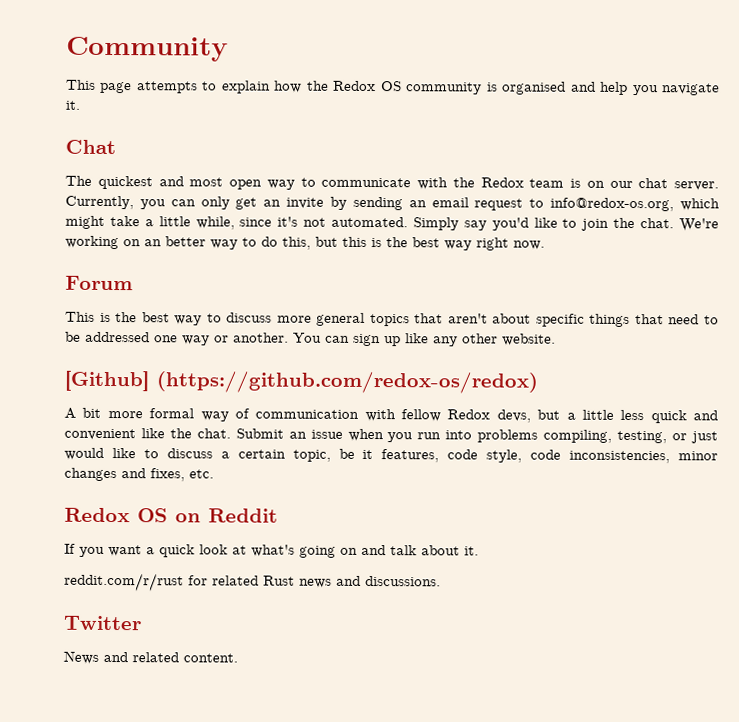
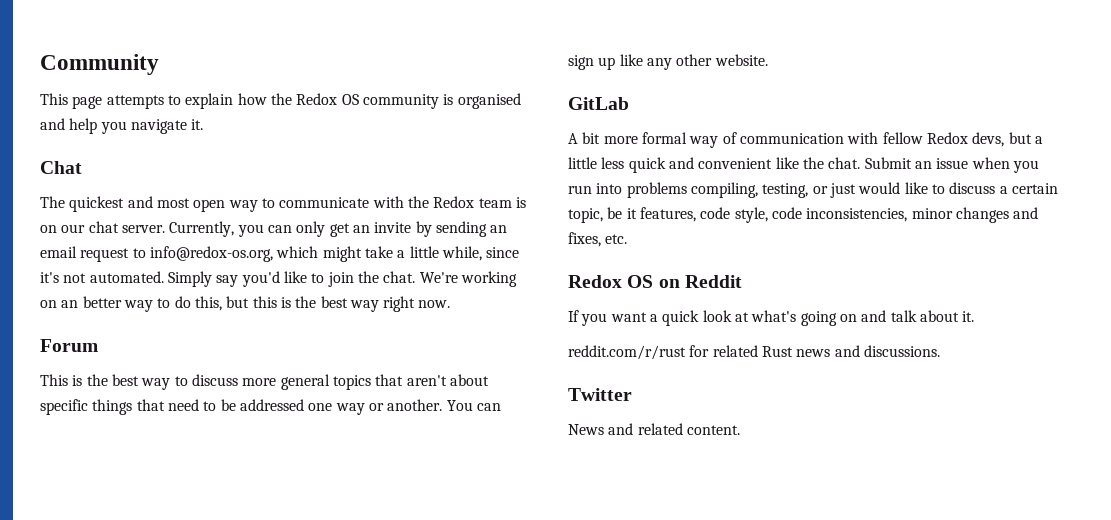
[64,370,538,394] [Github] (https://github.com/redox-os/redox) -> [568,97,629,110] GitLab

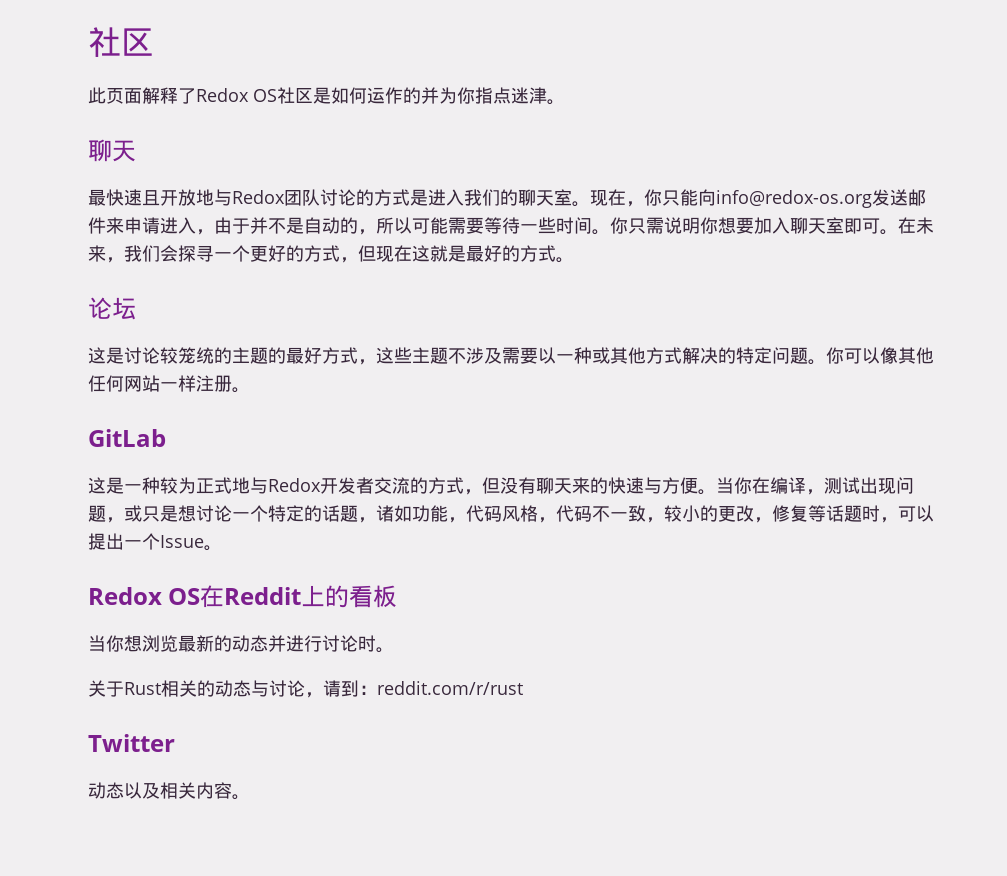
[40,54,159,75] [40,93,521,109] [40,118,204,134] [40,161,82,174] [40,196,526,212] [40,221,508,237] [40,246,520,262] [40,271,517,287] [40,296,451,312] [40,339,98,352] [40,374,489,390] [40,399,501,415] [568,54,768,70] [568,97,629,110] [568,132,1043,148] [568,157,1039,173] [568,182,1058,198] [568,207,1039,223] [568,232,628,247] [568,275,680,288] Community // This page attempts to explain how the Redox OS community is organised and help you navigate it. // Chat // The quickest and most open way to communicate with the Redox team is on our chat server. Currently, you can only get an invite by sending an email request to info@redox-os.org, which might take a little while, since it's not automated. Simply say you'd like to join the chat. We're working on an better way to do this, but this is the best way right now. // Forum // This is the best way to discuss more general topics that aren't about specific things that need to be addressed one way or another. You can sign up like any other website. // GitLab // A bit more formal way of communication with fellow Redox devs, but a little less quick and convenient like the chat. Submit an issue when you run into problems compiling, testing, or just would like to discuss a certain topic, be it features, code style, code inconsistencies, minor changes and fixes, etc. // Redox OS on -> [88,27,154,57] [88,87,565,105] [88,139,136,162] [88,189,926,208] [88,217,934,235] [88,245,574,263] [88,297,136,320] [88,347,934,365] [88,375,250,393] [88,429,166,447] [88,477,914,495] [88,505,934,523] [88,533,222,551] [88,585,225,608] 社区 // 此页面解释了Redox OS社区是如何运作的并为你指点迷津。 // 聊天 // 最快速且开放地与Redox团队讨论的方式是进入我们的聊天室。现在，你只能向info@redox-os.org发送邮件来申请进入，由于并不是自动的，所以可能需要等待一些时间。你只需说明你想要加入聊天室即可。在未来，我们会探寻一个更好的方式，但现在这就是最好的方式。 // 论坛 // 这是讨论较笼统的主题的最好方式，这些主题不涉及需要以一种或其他方式解决的特定问题。你可以像其他任何网站一样注册。 // GitLab // 这是一种较为正式地与Redox开发者交流的方式，但没有聊天来的快速与方便。当你在编译，测试出现问题，或只是想讨论一个特定的话题，诸如功能，代码风格，代码不一致，较小的更改，修复等话题时，可以提出一个Issue。 // Redox OS在
[568,310,975,326] [568,345,940,360] [568,388,632,401] [568,423,740,435] // If you want a quick look at what's going on and talk about it. // reddit.com/r/rust for related Rust news and discussions. // Twitter // News and related content. -> [301,585,398,608] [88,635,394,653] [88,680,523,698] [88,734,175,752] [88,782,250,800] 上的看板 // 当你想浏览最新的动态并进行讨论时。 // 关于Rust相关的动态与讨论，请到：reddit.com/r/rust // Twitter // 动态以及相关内容。

